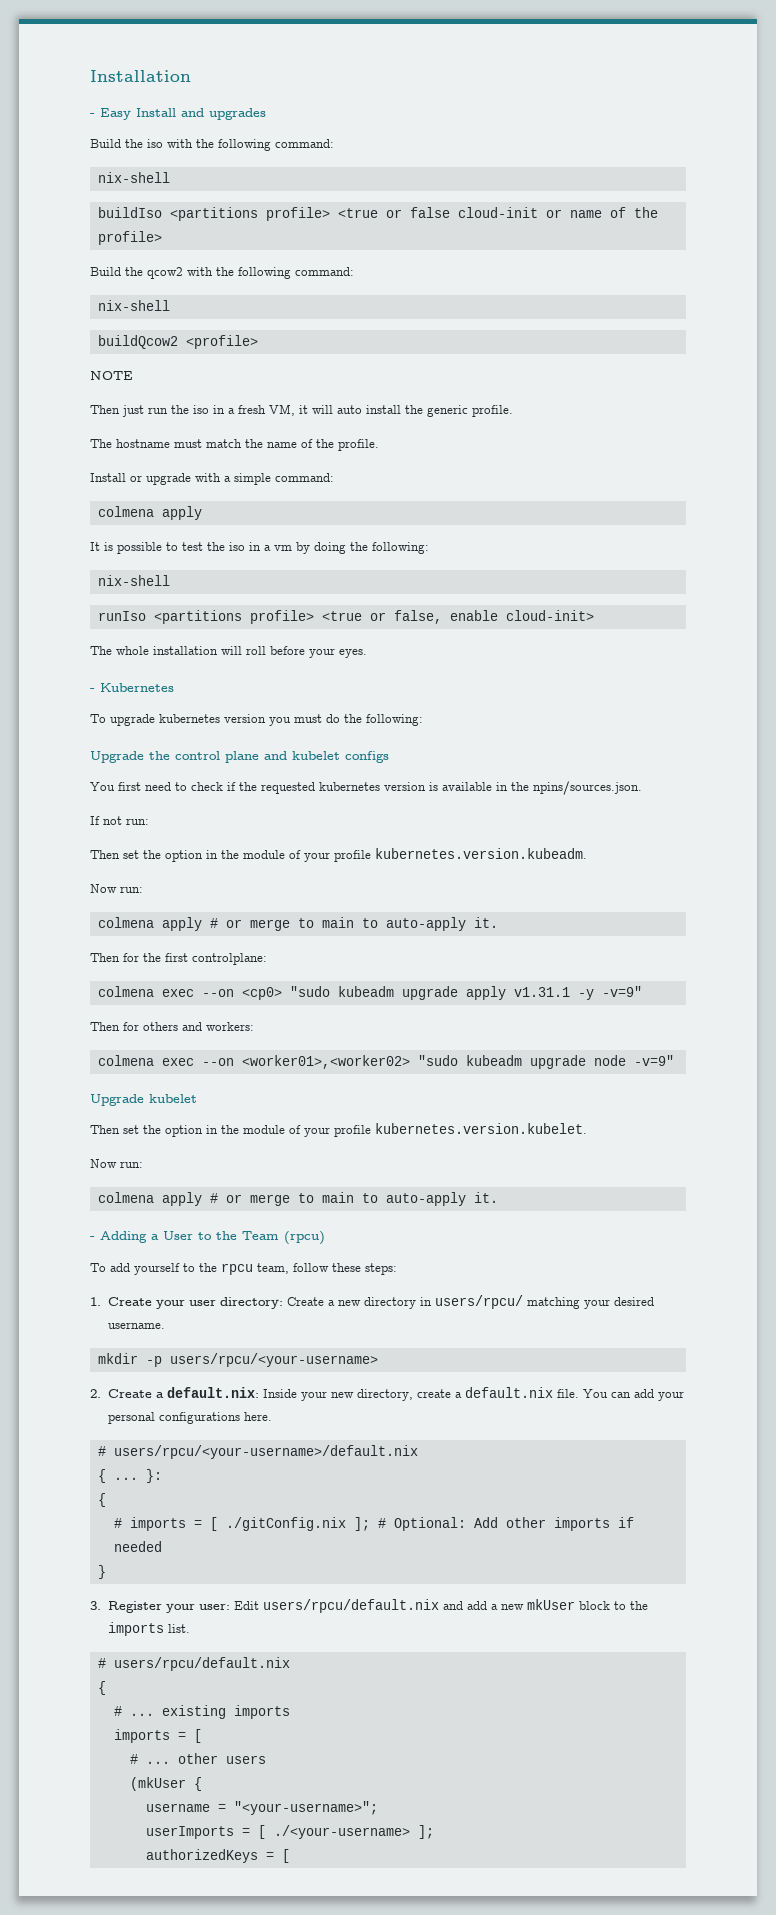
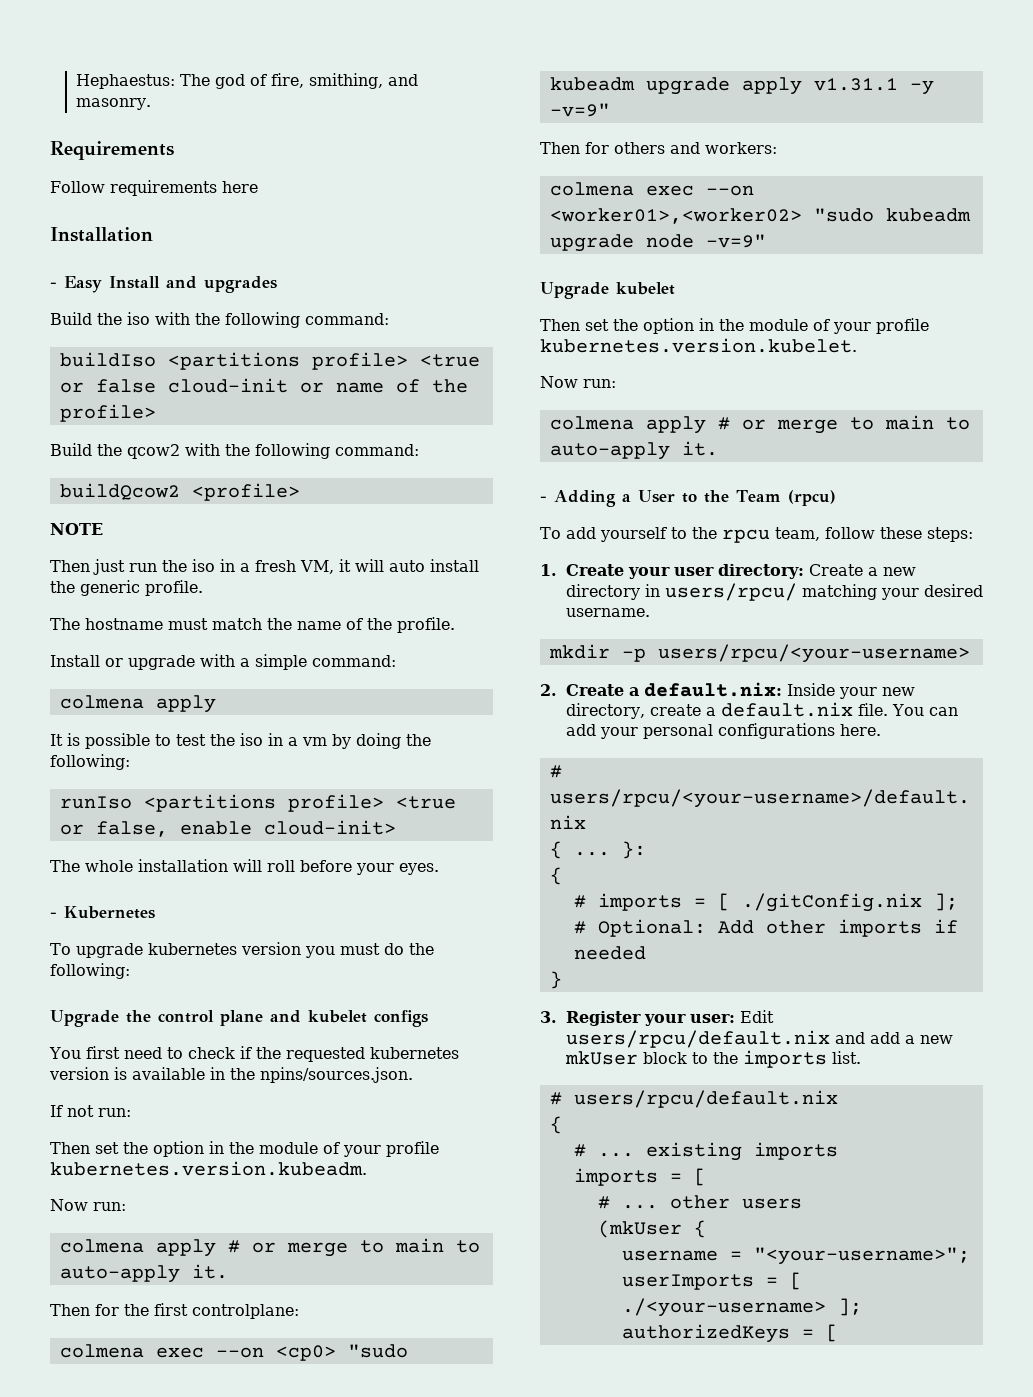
(90, 76) none -> [75,73,418,89] [75,98,151,110] [50,141,174,160] [50,180,258,196] Hephaestus: The god of fire, smithing, and masonry. // Requirements // Follow requirements here //
[97,172,170,183] // nix-shell -> (389, 319) none
[97,300,170,311] // nix-shell -> (419, 450) none
[97,575,170,586] // nix-shell -> (130, 762) none

